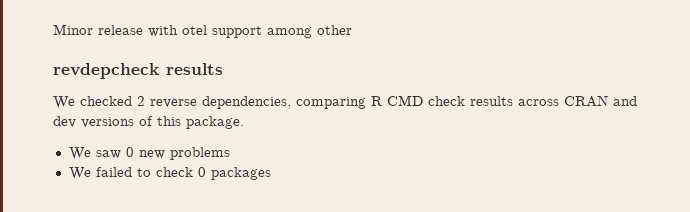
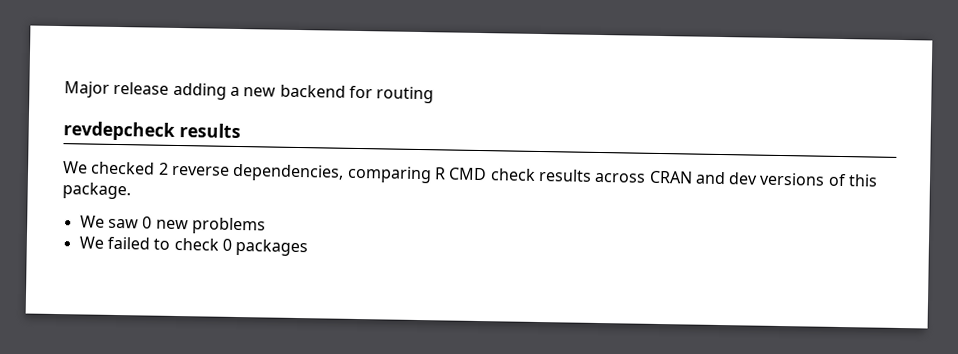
[53,24,352,38] Minor release with otel support among other -> [64,81,435,104] Major release adding a new backend for routing

